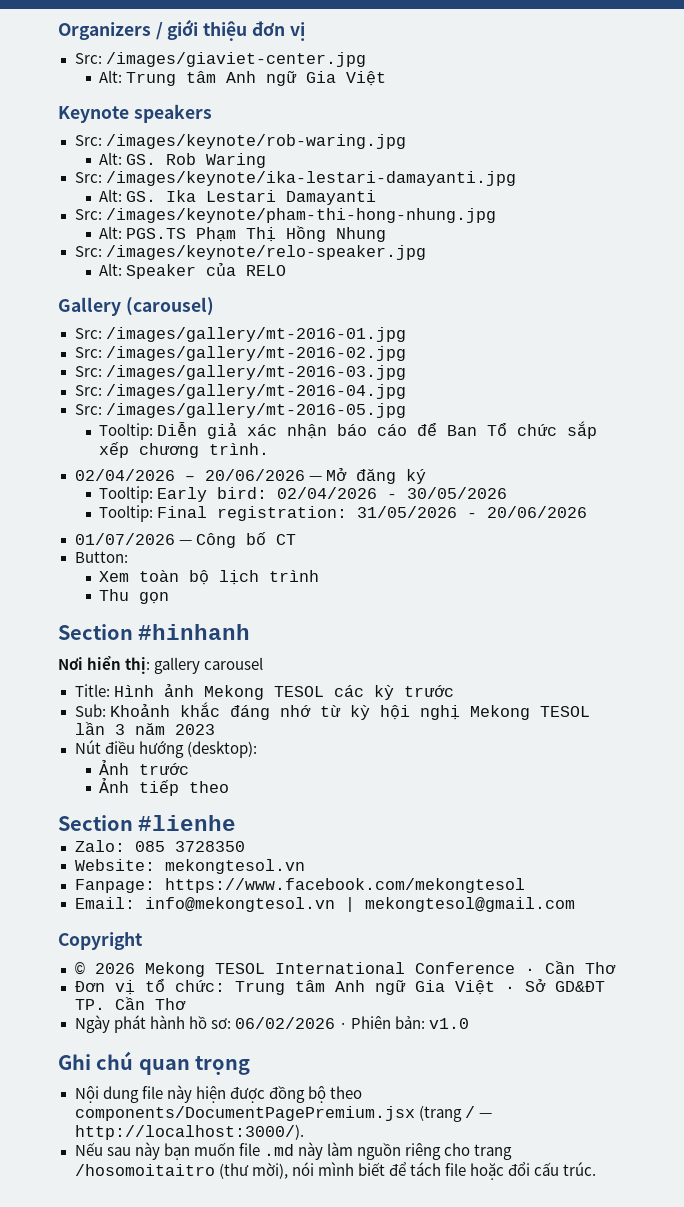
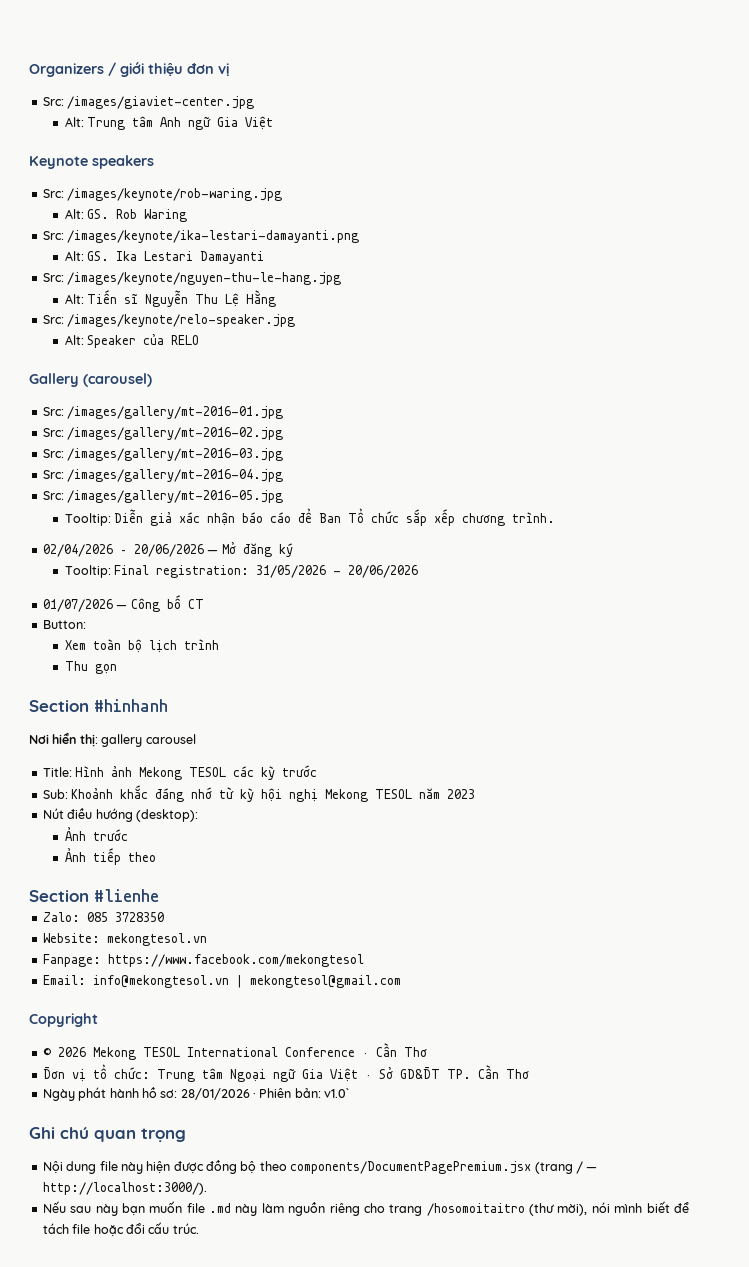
[105,171,516,186] /images/keynote/ika-lestari-damayanti.jpg -> [67,230,360,243] /images/keynote/ika-lestari-damayanti.png
[105,208,496,223] [99,226,387,242] /images/keynote/pham-thi-hong-nhung.jpg // Alt: PGS.TS Phạm Thị Hồng Nhung -> [67,272,342,285] [64,290,276,307] /images/keynote/nguyen-thu-le-hang.jpg // Alt: Tiến sĩ Nguyễn Thu Lệ Hằng
[99,486,508,503] // Tooltip: Early bird: 02/04/2026 - 30/05/2026 -> (293, 550) none
[74,722,125,735] lần 3 -> (413, 794) none
[334,980,365,992] Anh -> [229,1069,266,1082] Ngoại
[234,1017,335,1029] 06/02/2026 -> [180,1088,250,1100] 28/01/2026
[428,1018,469,1029] v1.0 -> [324,1088,350,1098] v1.0`

